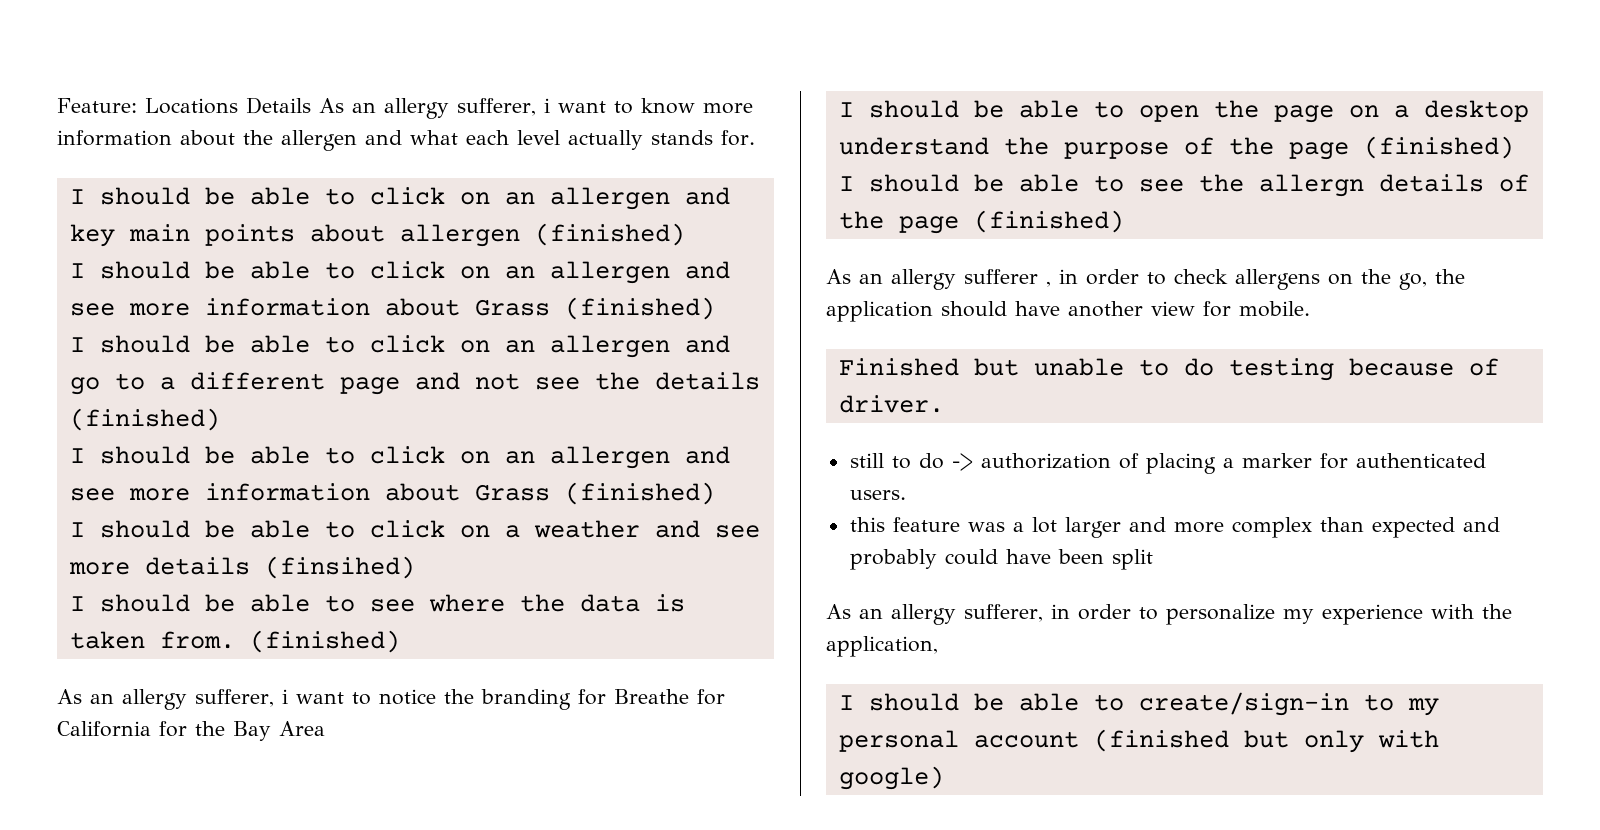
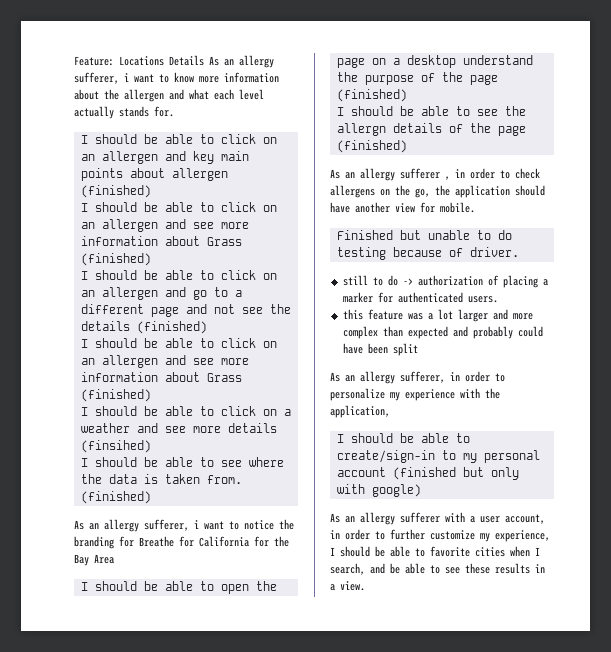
(944, 778) none -> [330,512,545,525] [330,529,550,542] [330,546,540,557] [330,563,545,575] [330,581,365,591] // As an allergy sufferer with a user account, in order to further customize my experience, I should be able to favorite cities when I search, and be able to see these results in a view.

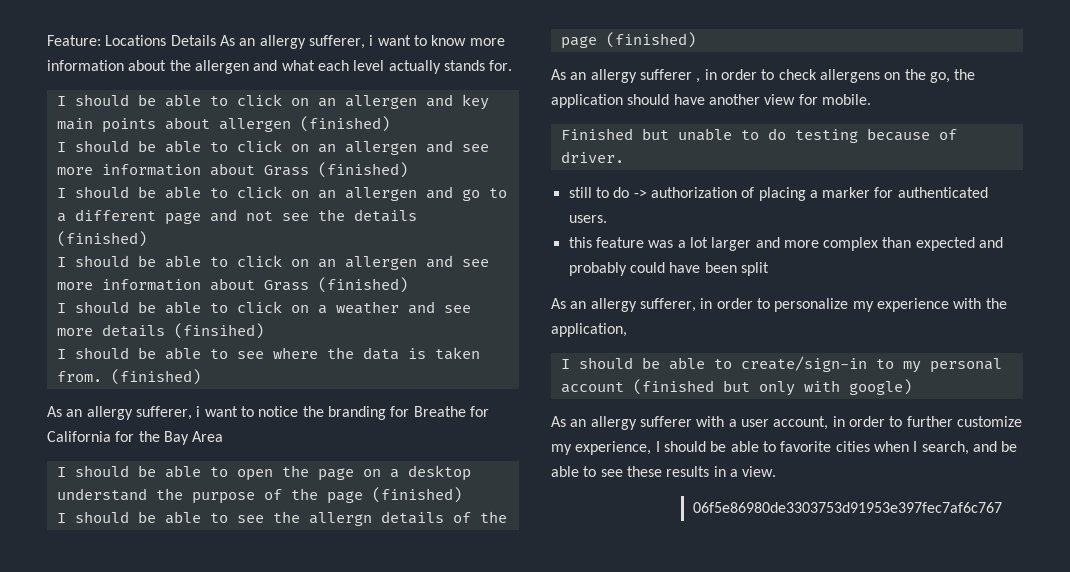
(365, 586) none -> [692,502,1002,513] // 06f5e86980de3303753d91953e397fec7af6c767

